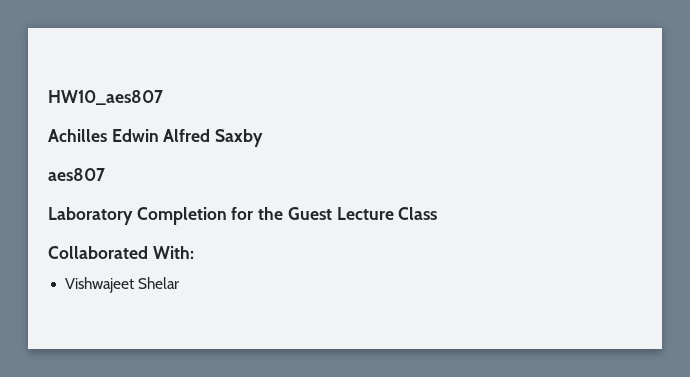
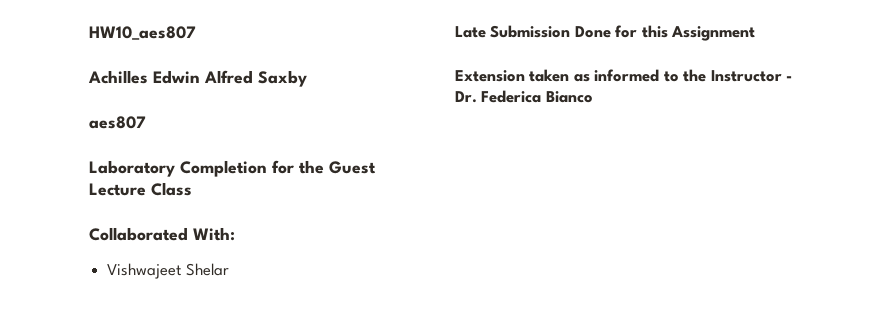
(180, 283) none -> [455,25,756,41] [455,69,793,82] [455,90,593,103] // Late Submission Done for this Assignment // Extension taken as informed to the Instructor - Dr. Federica Bianco

